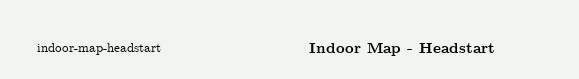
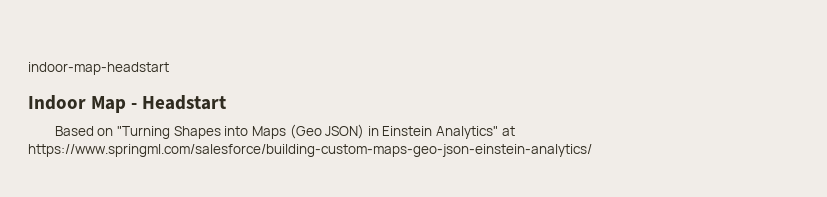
(495, 48) none -> [54,124,515,139] [28,144,592,157] // Based on "Turning Shapes into Maps (Geo JSON) in Einstein Analytics" at https://www.springml.com/salesforce/building-custom-maps-geo-json-einstein-analytics/

